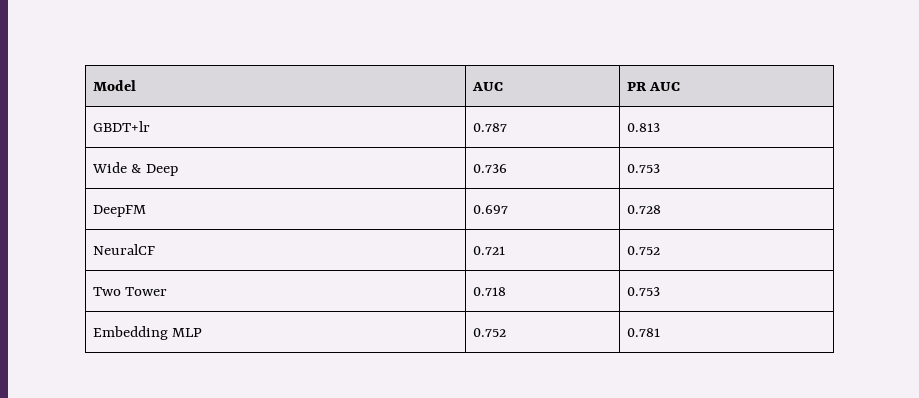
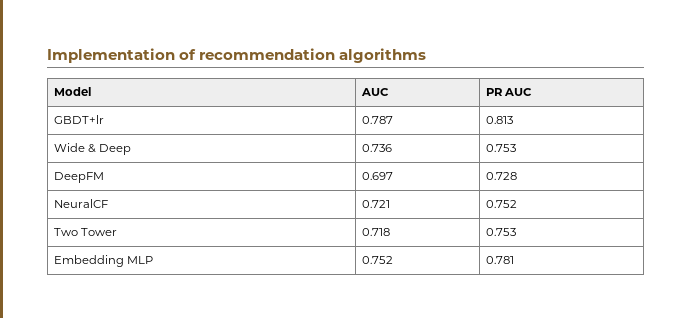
(92, 85) none -> [47,48,427,63] Implementation of recommendation algorithms //

